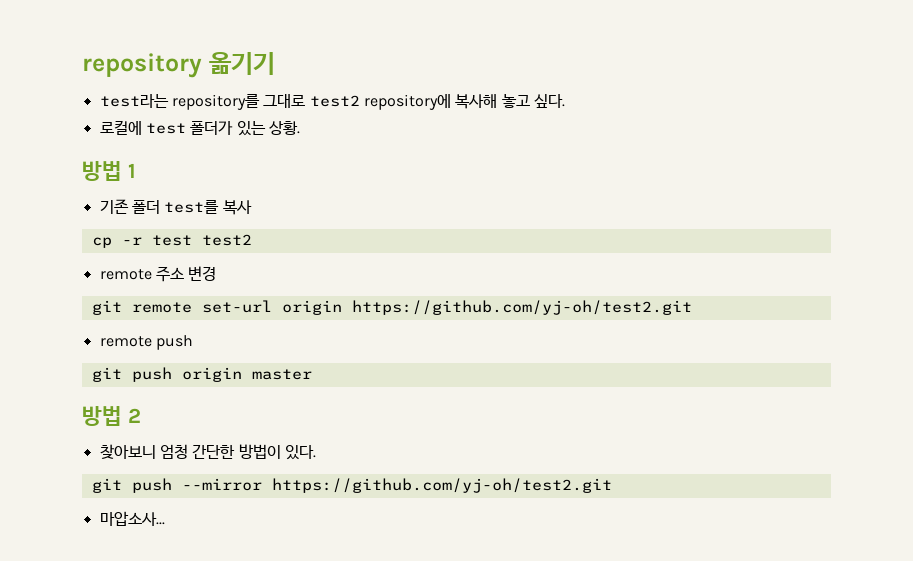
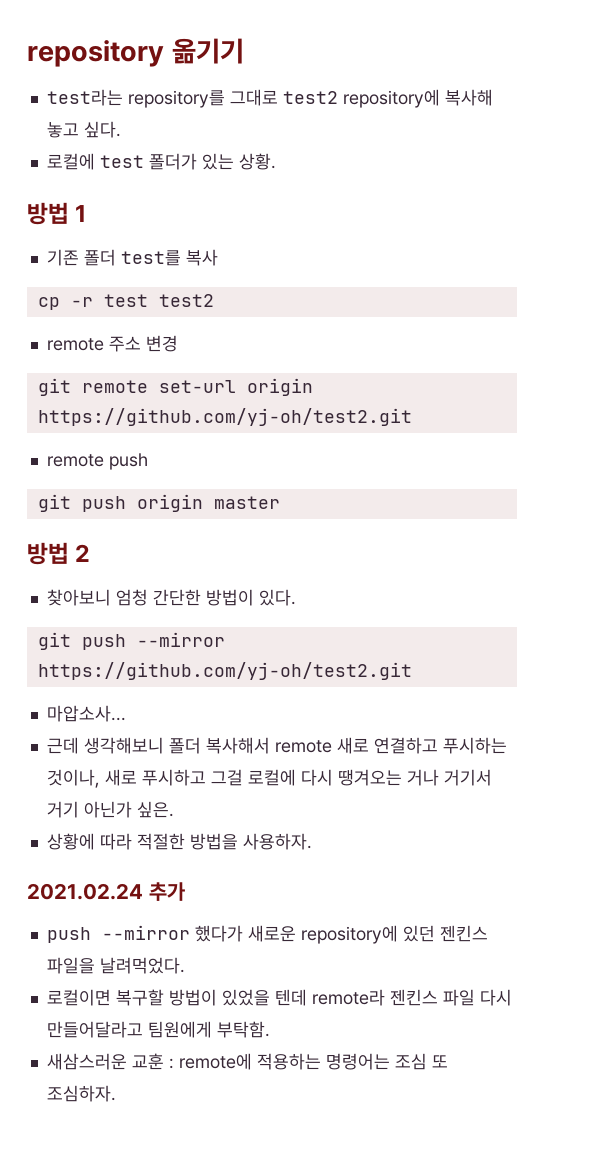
(165, 518) none -> [46,737,507,754] [46,769,492,788] [46,801,174,818] [46,833,312,850] [27,882,185,901] [46,925,488,944] [46,957,185,974] [46,989,512,1006] [46,1021,270,1038] [46,1053,448,1070] [46,1085,116,1102] // 근데 생각해보니 폴더 복사해서 remote 새로 연결하고 푸시하는 것이나, 새로 푸시하고 그걸 로컬에 다시 땡겨오는 거나 거기서 거기 아닌가 싶은. // 상황에 따라 적절한 방법을 사용하자. // 2021.02.24 추가 // push --mirror 했다가 새로운 repository에 있던 젠킨스 파일을 날려먹었다. // 로컬이면 복구할 방법이 있었을 텐데 remote라 젠킨스 파일 다시 만들어달라고 팀원에게 부탁함. // 새삼스러운 교훈 : remote에 적용하는 명령어는 조심 또 조심하자.

